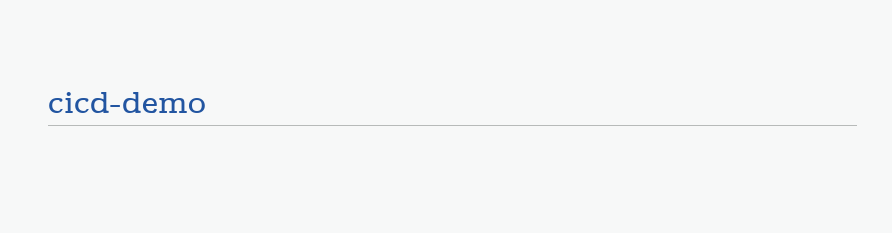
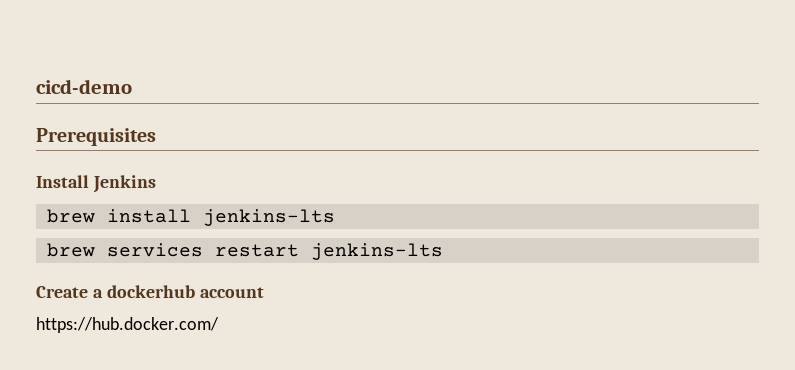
(206, 102) none -> [36,128,156,146] [36,175,156,193] [46,209,335,226] [46,243,443,260] [36,285,264,298] [36,317,219,333] // Prerequisites // Install Jenkins // brew install jenkins-lts // brew services restart jenkins-lts // Create a dockerhub account // https://hub.docker.com/

